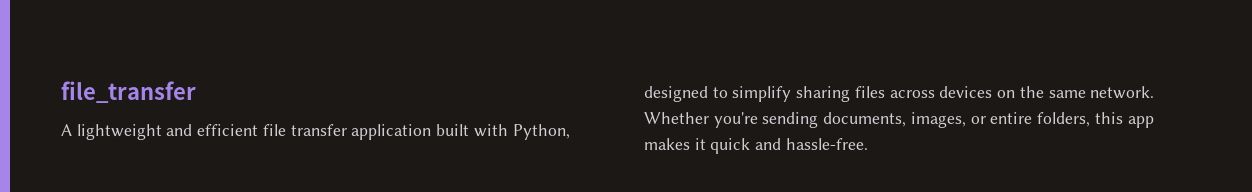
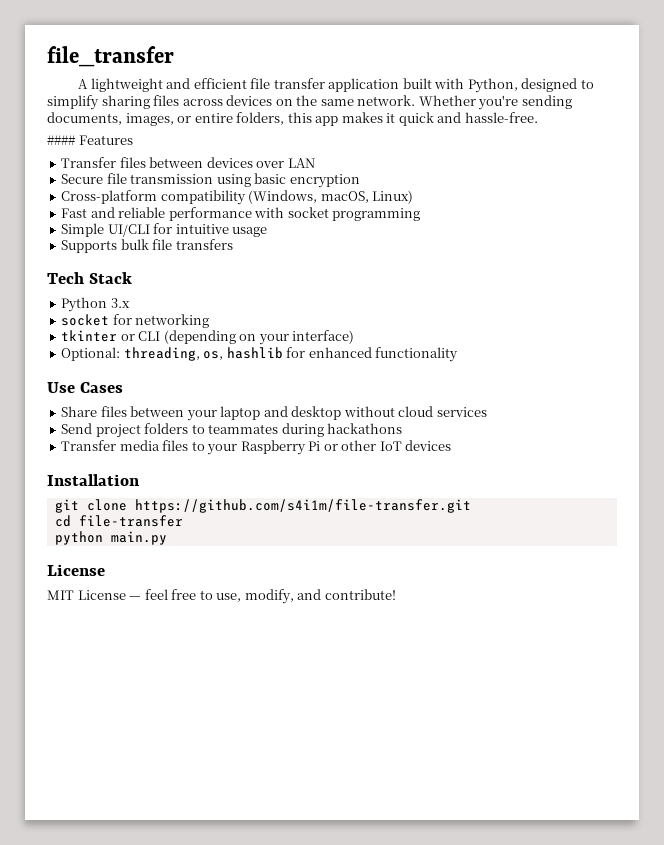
(868, 144) none -> [47,135,133,145] [61,157,315,168] [61,173,360,188] [61,190,414,205] [61,207,421,221] [61,223,268,237] [61,239,233,253] [47,272,132,284] [61,297,130,312] [61,314,210,328] [61,330,355,345] [61,347,459,362] [47,382,123,393] [61,406,487,421] [61,423,403,438] [61,440,452,455] [47,474,140,486] [54,499,471,513] [54,515,183,527] [54,531,167,545] [47,564,105,576] [47,589,396,604] // #### Features // Transfer files between devices over LAN // Secure file transmission using basic encryption // Cross-platform compatibility (Windows, macOS, Linux) // Fast and reliable performance with socket programming // Simple UI/CLI for intuitive usage // Supports bulk file transfers // Tech Stack // Python 3.x // socket for networking // tkinter or CLI (depending on your interface) // Optional: threading, os, hashlib for enhanced functionality // Use Cases // Share files between your laptop and desktop without cloud services // Send project folders to teammates during hackathons // Transfer media files to your Raspberry Pi or other IoT devices // Installation // git clone https://github.com/s4i1m/file-transfer.git // cd file-transfer // python main.py // License // MIT License — feel free to use, modify, and contribute!

